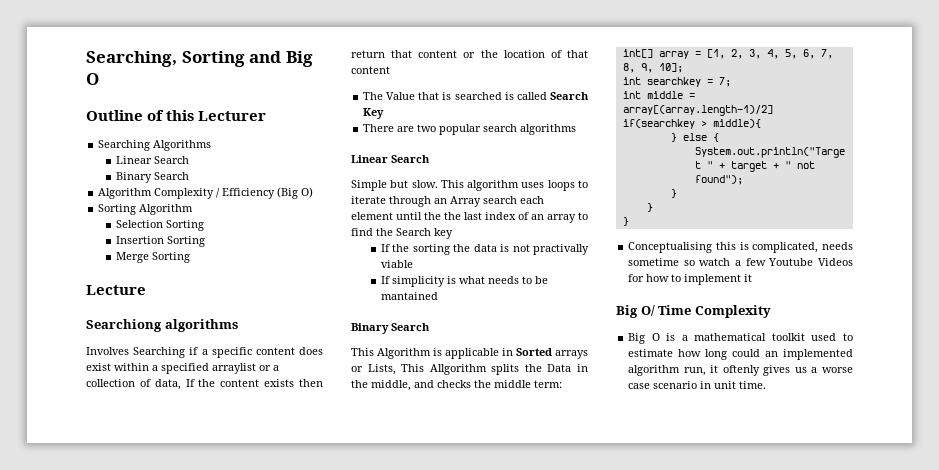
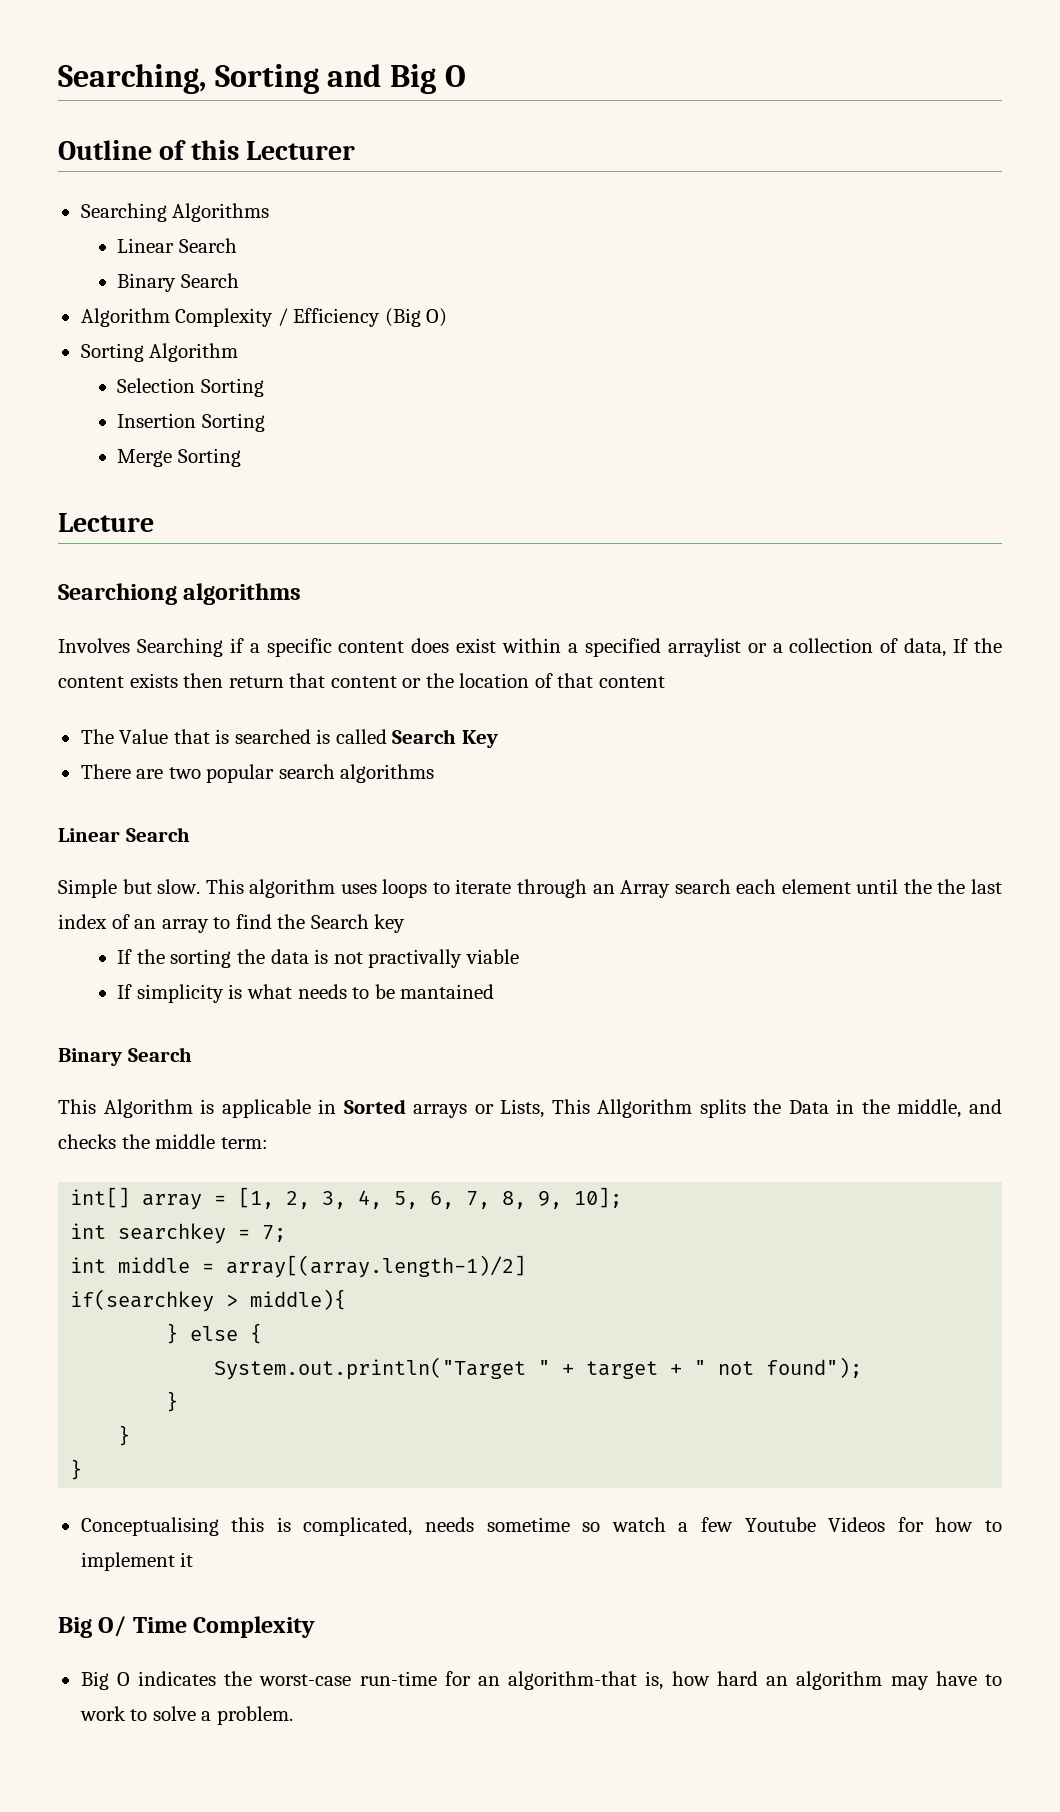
[666,333,853,341] [628,349,853,360] [628,365,853,376] [628,381,767,389] is a mathematical toolkit used to estimate how long could an implemented algorithm run, it oftenly gives us a worse case scenario in unit time. -> [137,1671,1003,1690] [79,1706,293,1725] indicates the worst-case run-time for an algorithm-that is, how hard an algorithm may have to work to solve a problem.

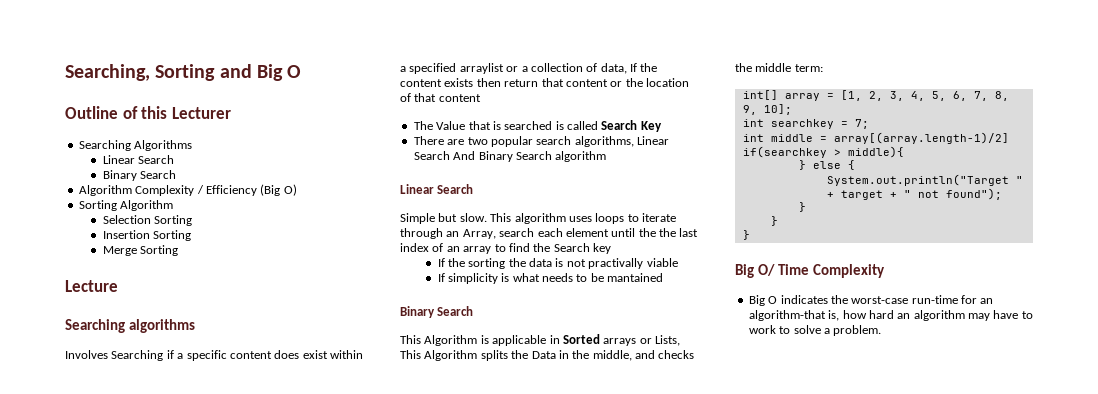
[58,583,177,605] Searchiong -> [65,319,125,333] Searching
[340,764,435,783] algorithms -> [574,136,669,147] [413,151,607,162] algorithms, Linear Search And Binary Search algorithm
[620,880,671,898] Array -> [462,229,496,239] Array,
[597,1099,693,1118] Allgorithm -> [424,350,478,361] Algorithm
[80,1517,1002,1536] [80,1552,194,1571] // Conceptualising this is complicated, needs sometime so watch a few Youtube Videos for how to implement it -> (750, 235) none

